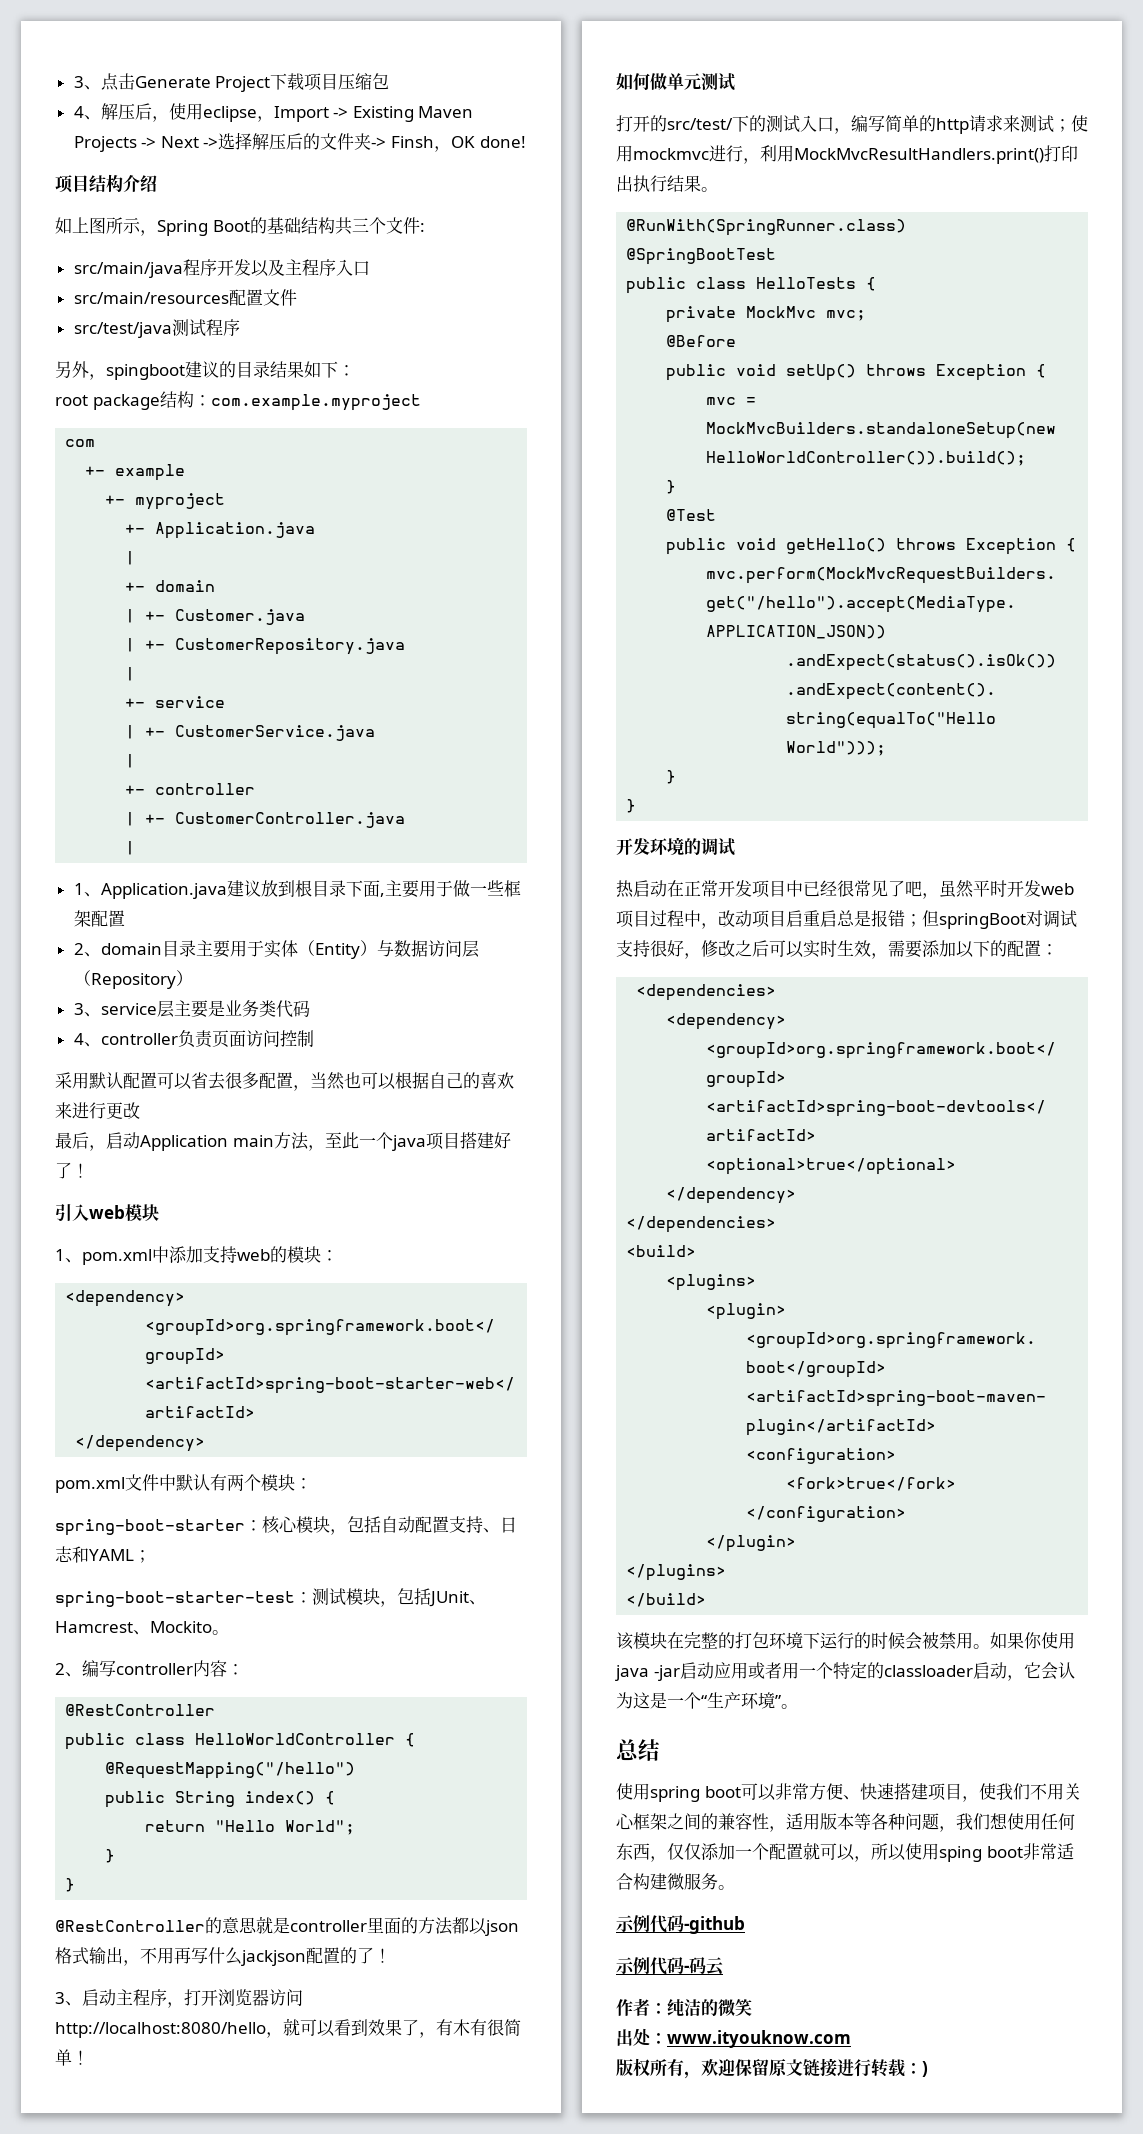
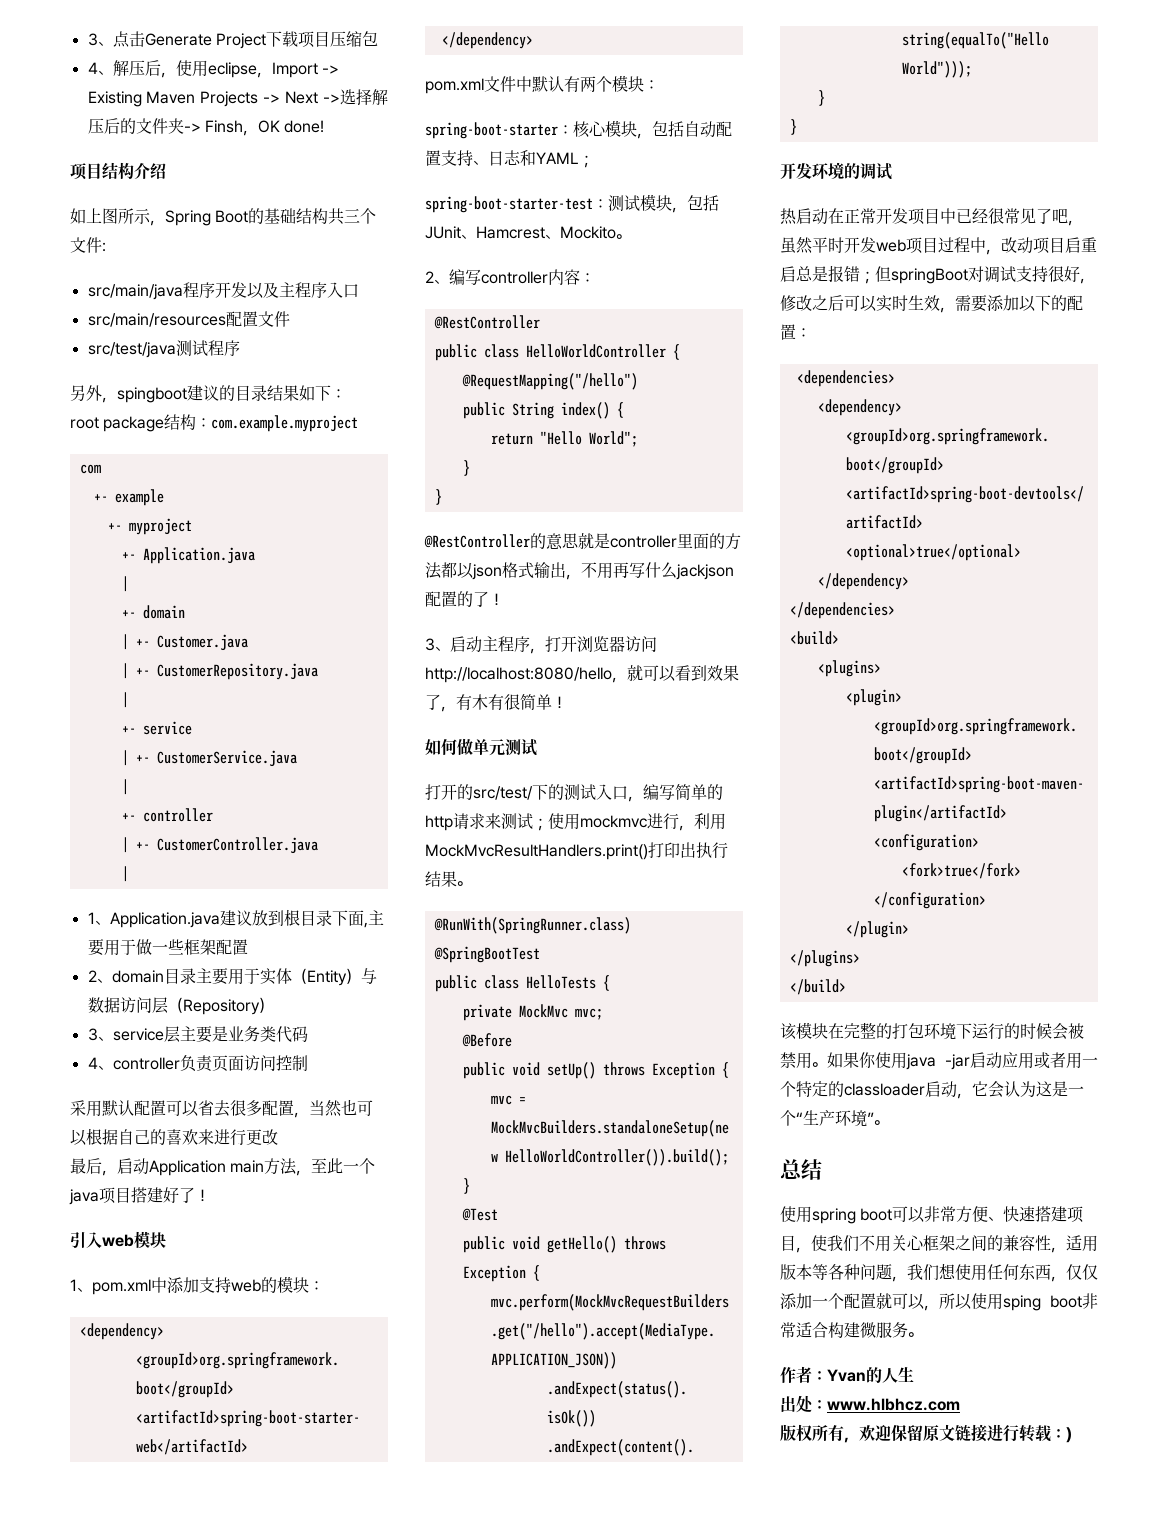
[616,1915,745,1934] [616,1957,724,1976] // 示例代码-github // 示例代码-码云 -> (923, 1334) none
[667,1999,752,2017] 纯洁的微笑 -> [827,1367,914,1383] Yvan的人生
[667,2030,851,2048] www.ityouknow.com -> [827,1398,960,1411] www.hlbhcz.com

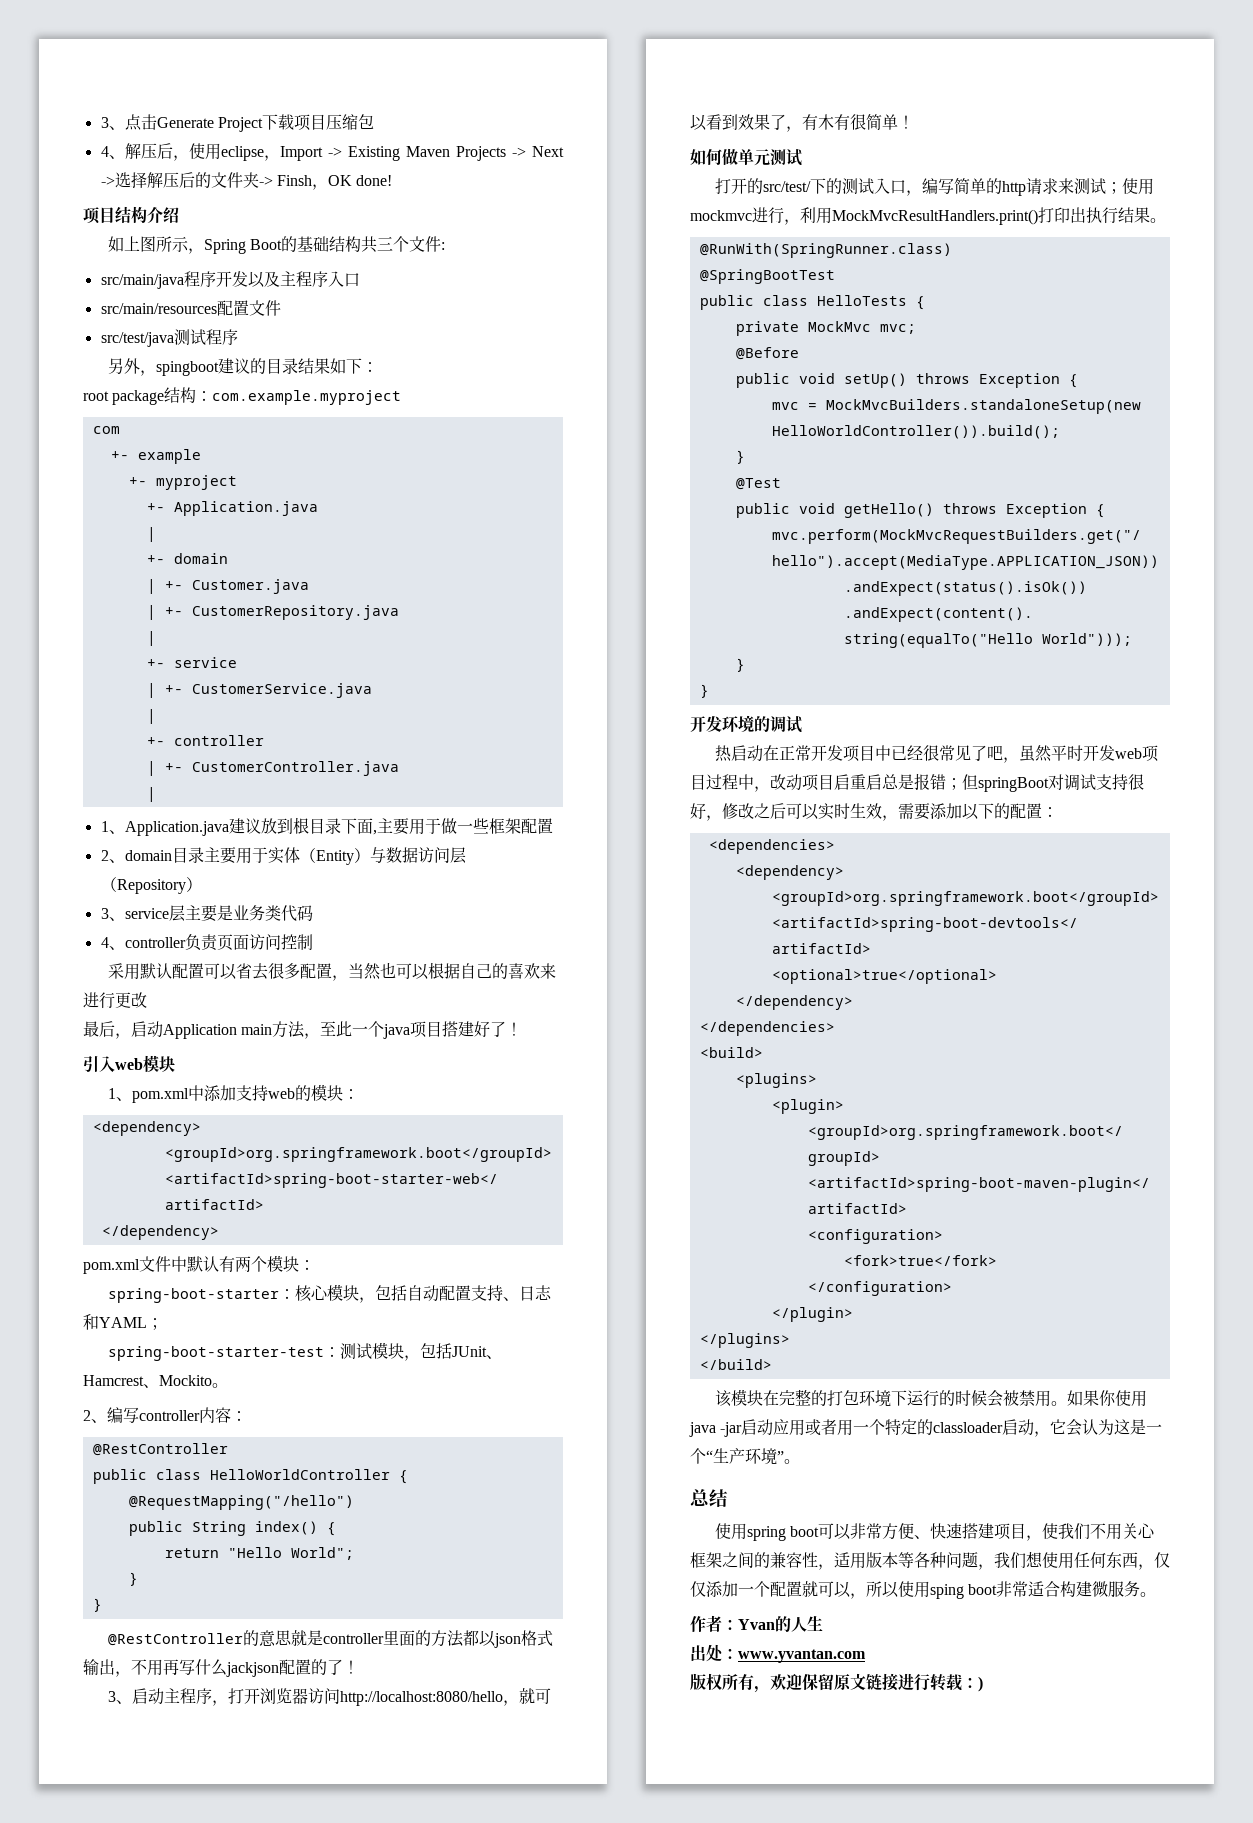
[827,1398,960,1411] www.hlbhcz.com -> [738,1649,866,1663] www.yvantan.com

